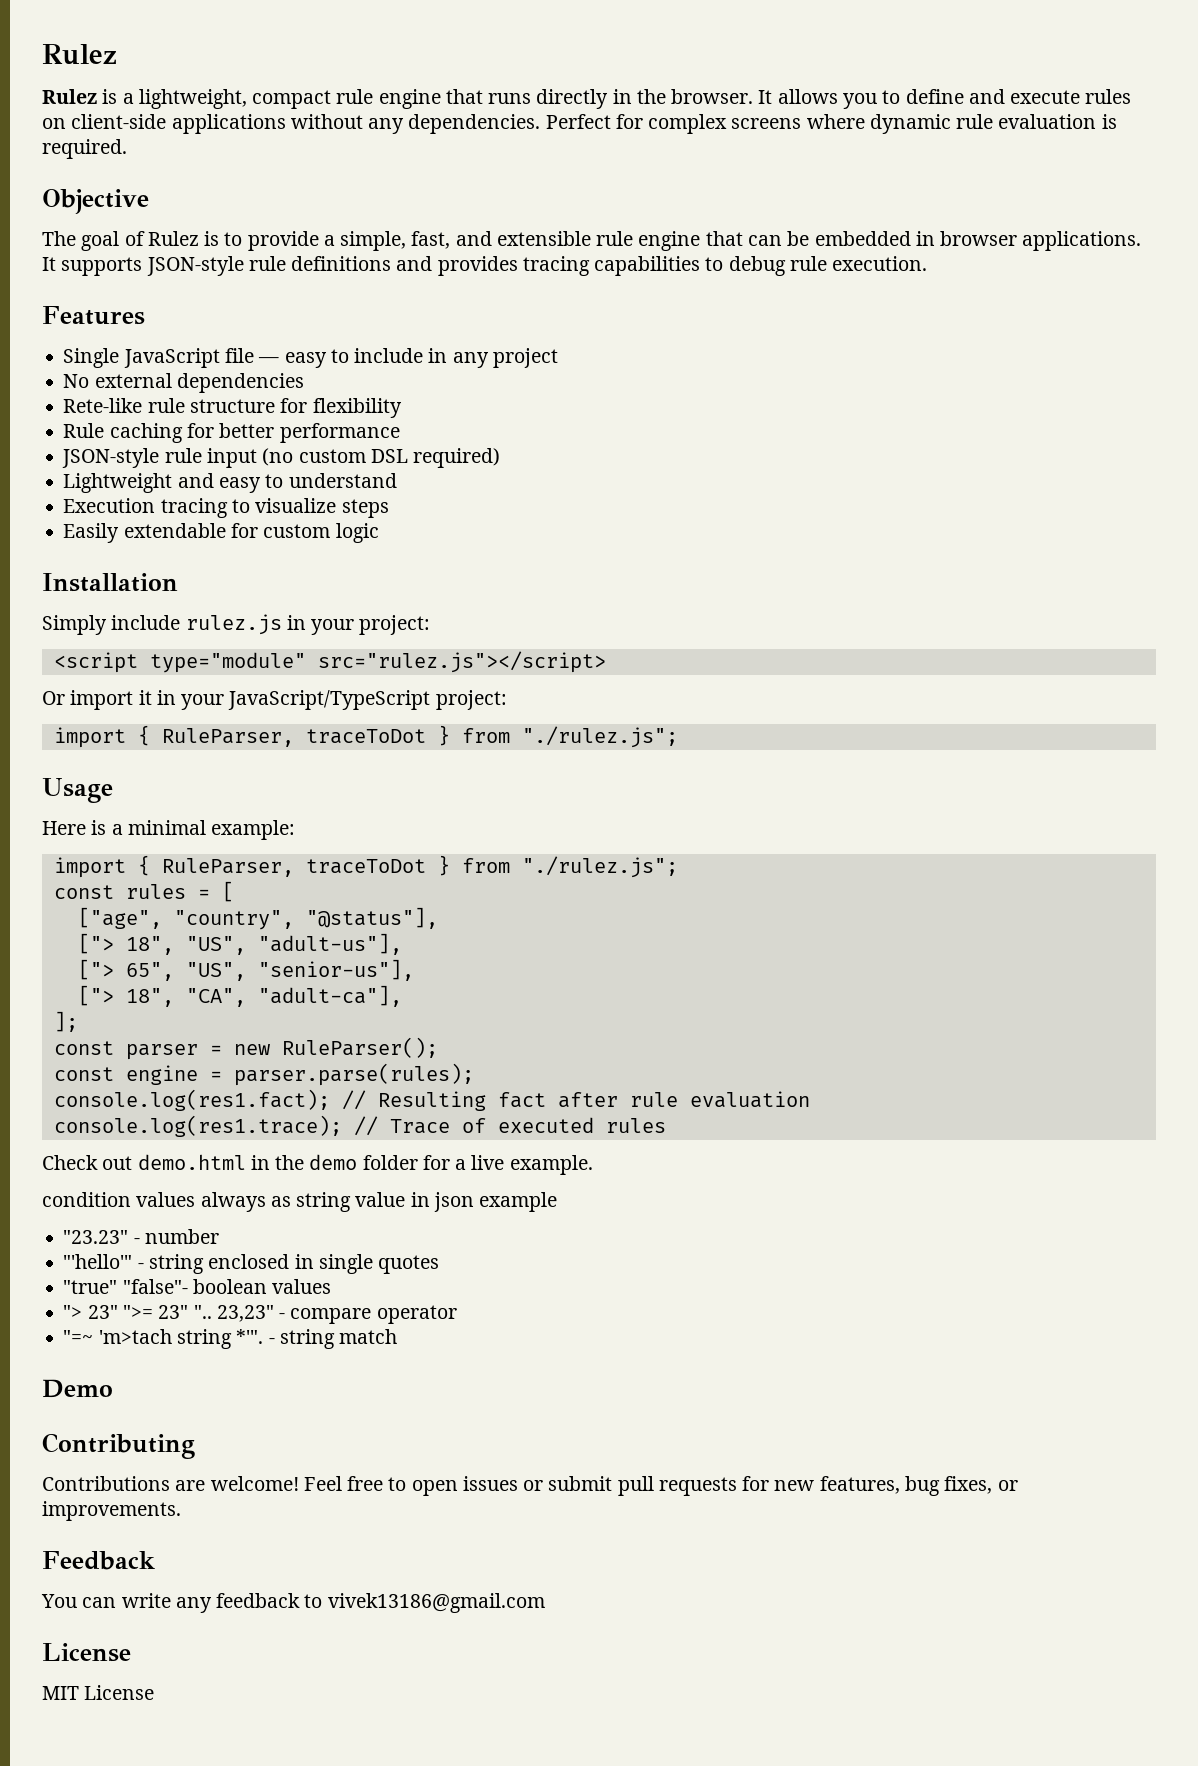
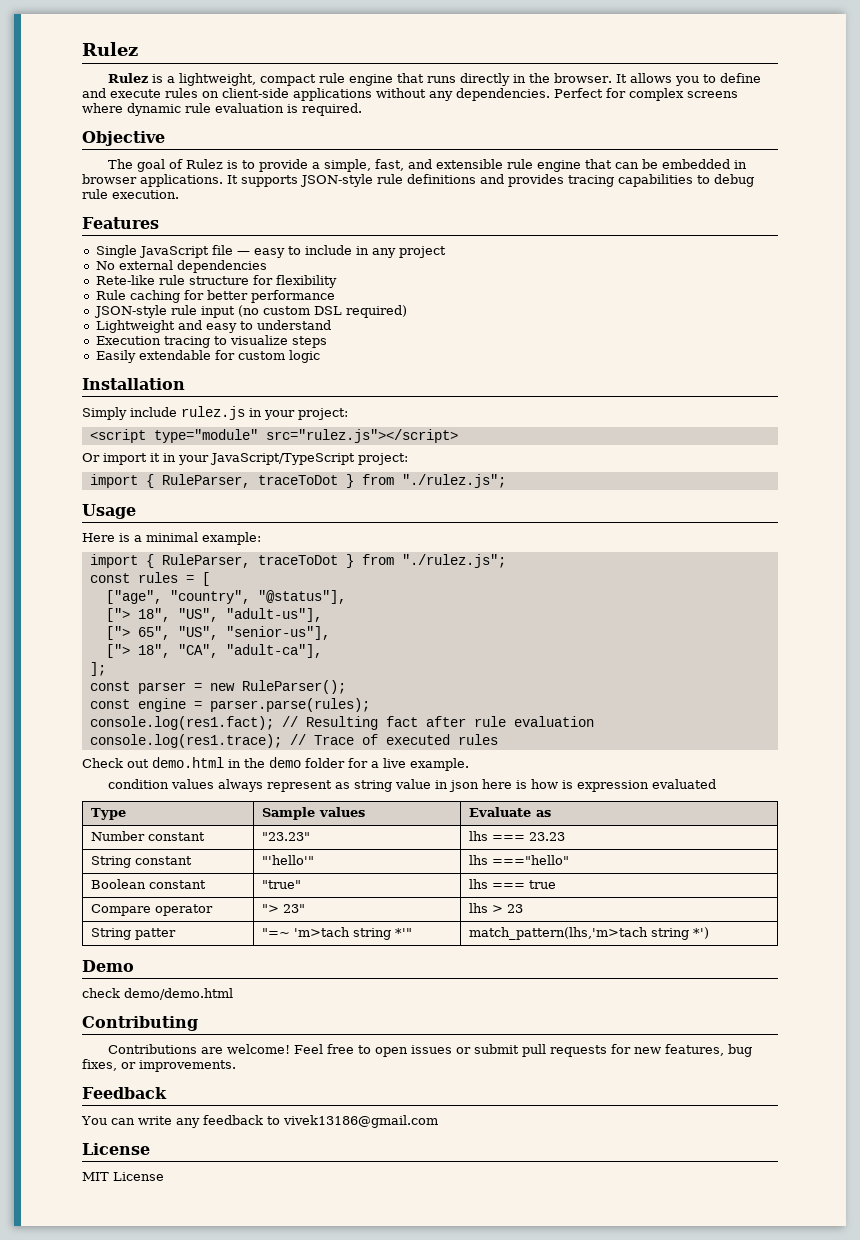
(266, 1202) none -> [266,780,332,792] represent
[479,1192,558,1212] [63,1229,219,1244] [63,1254,440,1274] [63,1279,332,1294] [63,1305,457,1324] [63,1329,398,1349] example // "23.23" - number // "'hello'" - string enclosed in single quotes // "true" "false"- boolean values // "> 23" ">= 23" ".. 23,23" - compare operator // "=~ 'm>tach string *'". - string match -> [481,779,716,792] [91,808,127,820] [262,807,366,820] [469,807,552,817] [91,831,206,841] [262,832,311,841] [469,831,566,841] [91,856,193,868] [262,855,315,865] [469,855,570,865] [91,879,207,889] [262,880,302,889] [469,879,557,889] [91,904,214,916] [262,904,306,913] [469,903,524,913] [91,928,177,940] [262,927,413,940] [469,927,710,940] here is how is expression evaluated // Type | Sample values | Evaluate as // Number constant | "23.23" | lhs === 23.23 // String constant | "'hello'" | lhs ==="hello" // Boolean constant | "true" | lhs === true // Compare operator | "> 23" | lhs > 23 // String patter | "=~ 'm>tach string *'" | match_pattern(lhs,'m>tach string *')
(113, 1388) none -> [82,988,233,1000] // check demo/demo.html

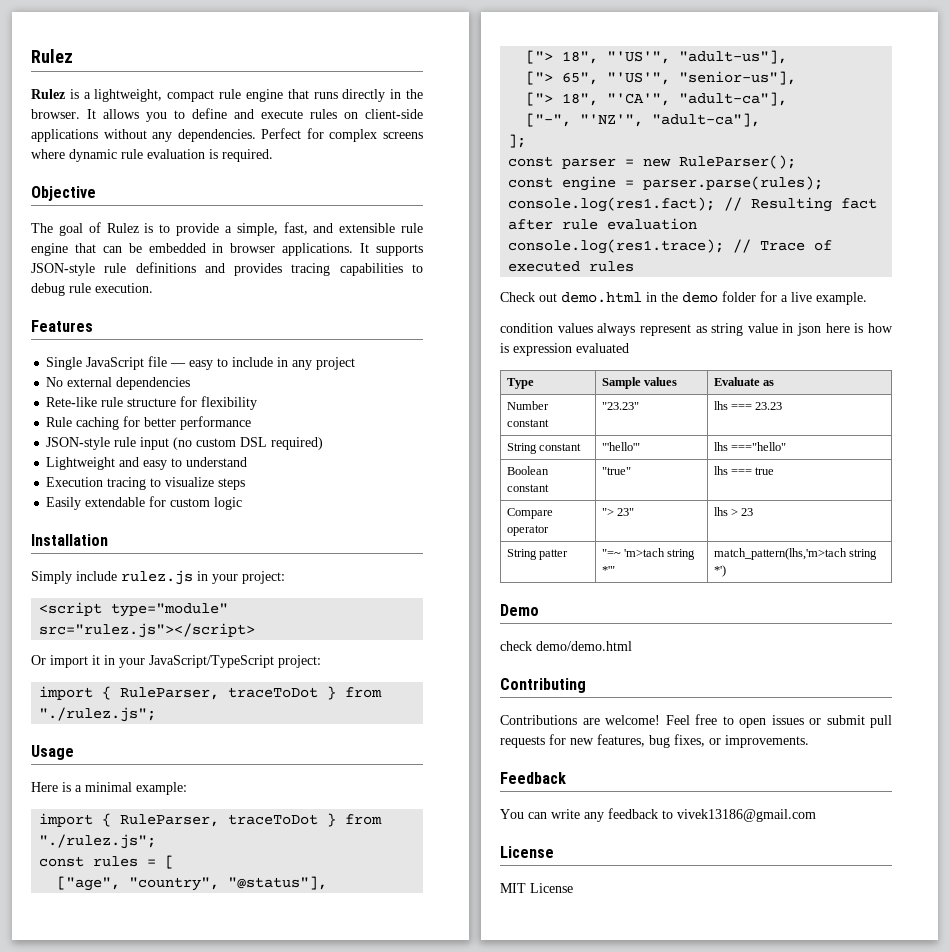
[177,608,218,622] "US", -> [607,51,671,64] "'US'",
[177,626,218,640] "US", -> [607,72,671,85] "'US'",
[177,644,218,658] "CA", -> [607,92,788,106] [526,113,644,127] "'CA'", "adult-ca"], // ["-", "'NZ'",

